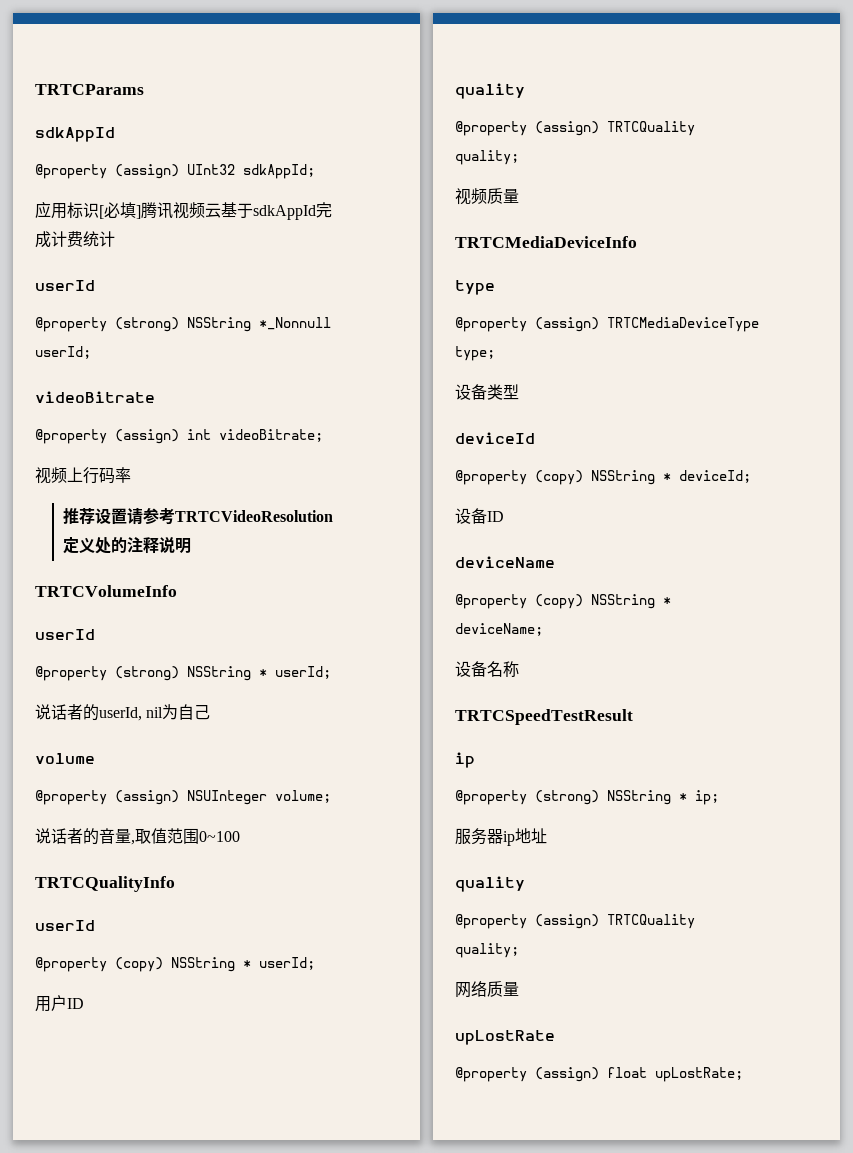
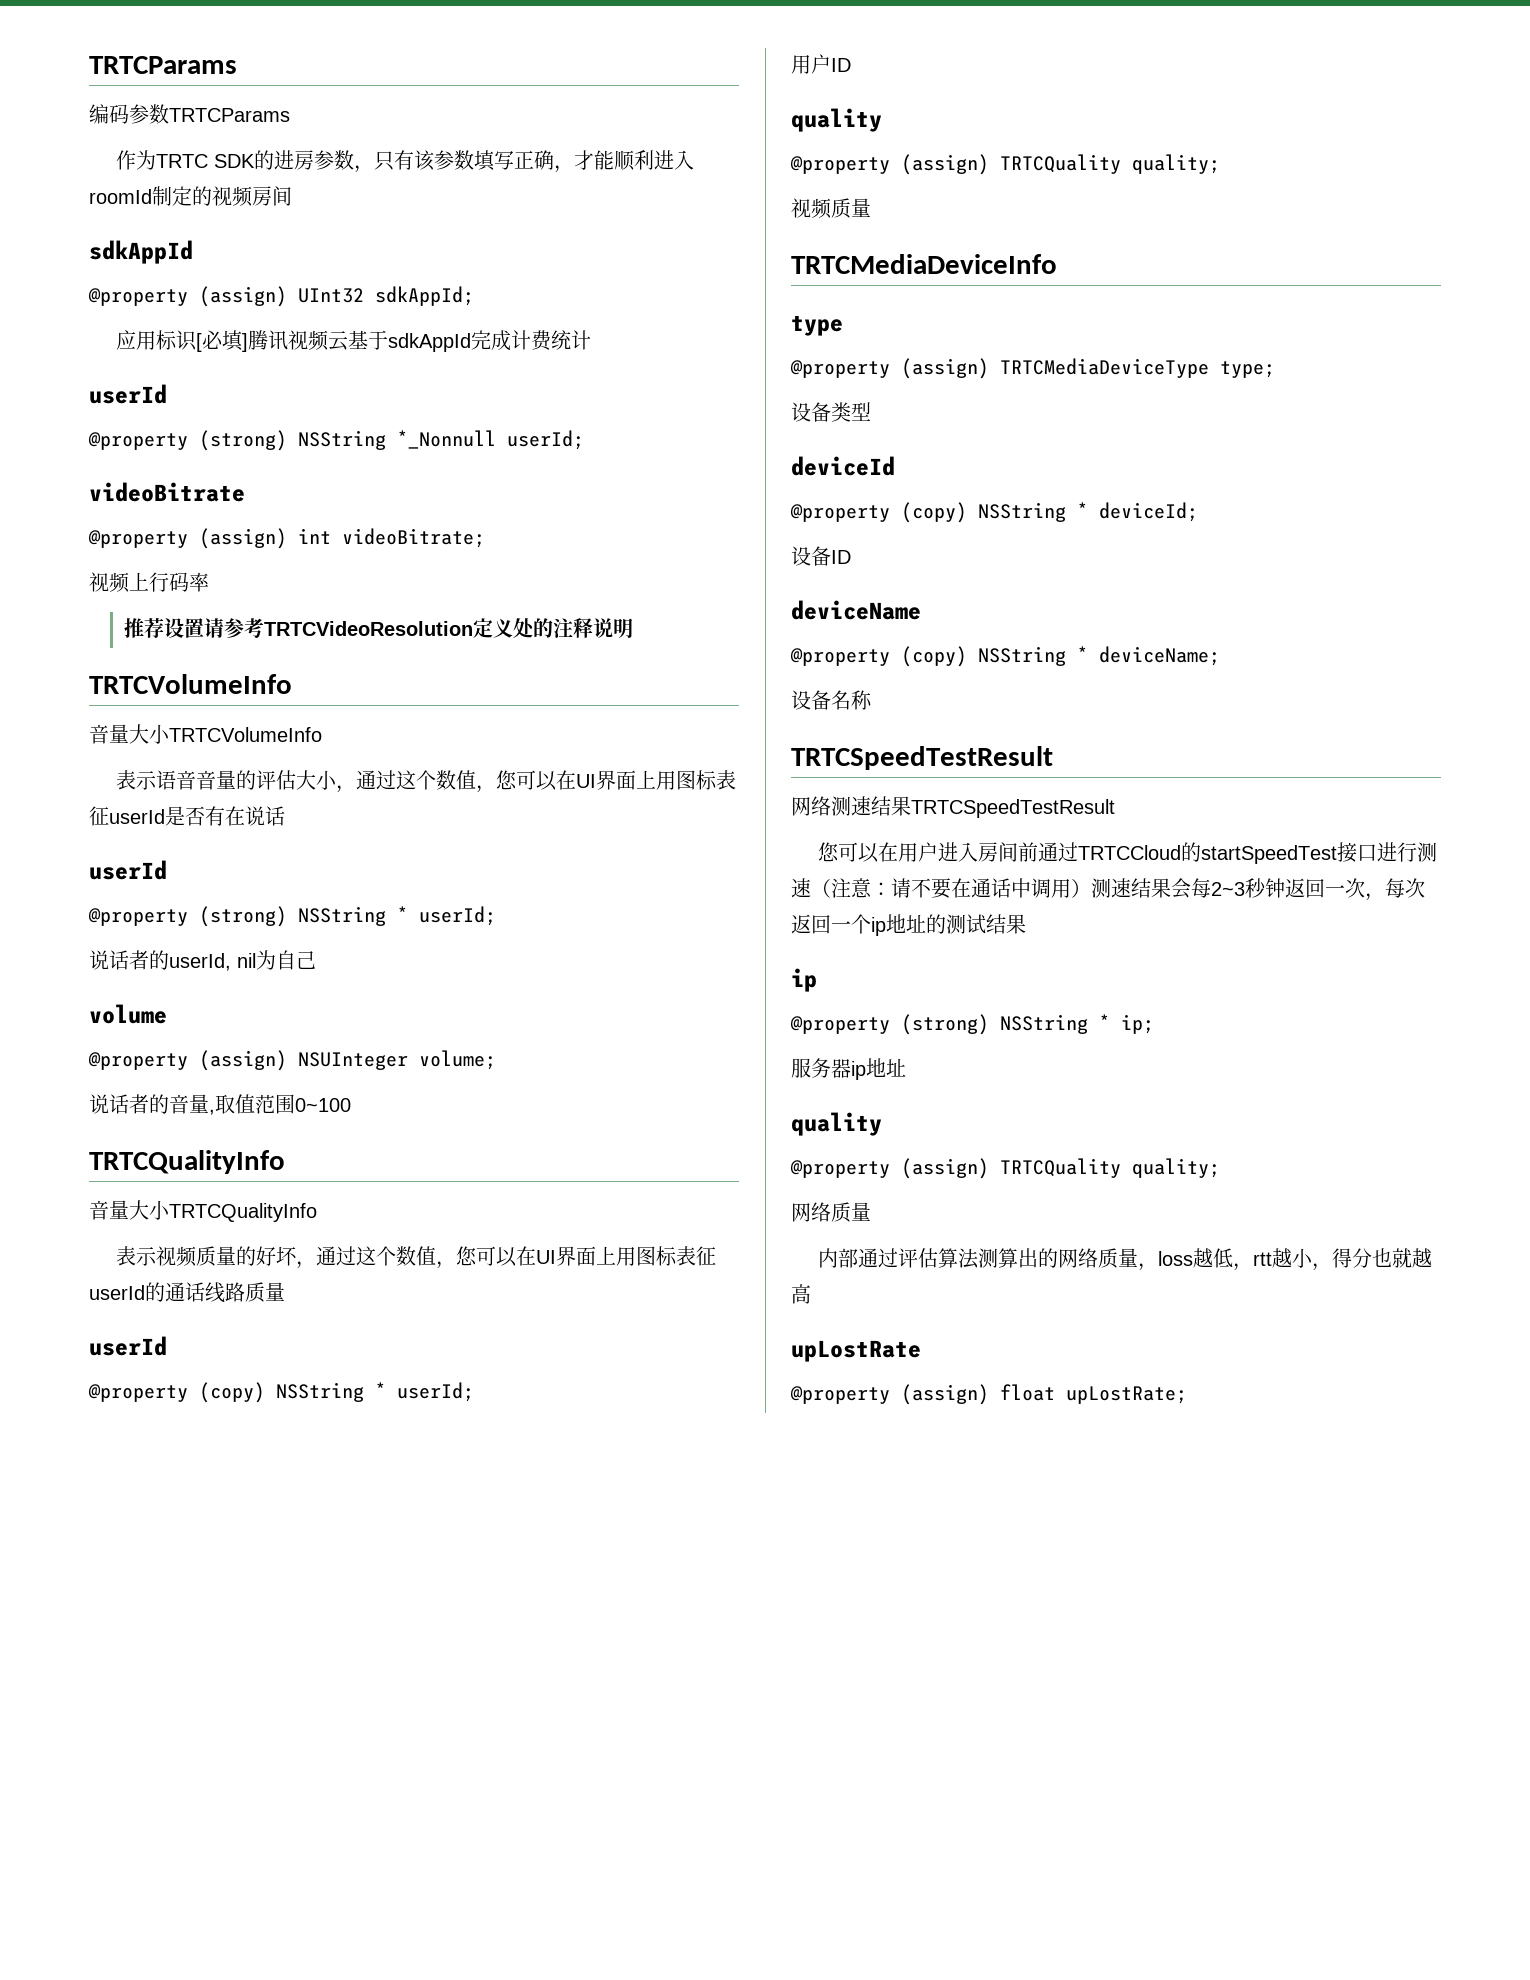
[35,84,144,95] TRTCParams -> [89,56,237,74] [89,104,290,124] [116,150,695,173] [89,186,292,207] TRTCParams // 编码参数TRTCParams // 作为TRTC SDK的进房参数，只有该参数填写正确，才能顺利进入roomId制定的视频房间
(177, 591) none -> [89,724,322,744] [116,770,737,793] [89,806,285,826] // 音量大小TRTCVolumeInfo // 表示语音音量的评估大小，通过这个数值，您可以在UI界面上用图标表征userId是否有在说话
(175, 884) none -> [89,1200,317,1222] [116,1246,717,1269] [89,1282,285,1303] // 音量大小TRTCQualityInfo // 表示视频质量的好坏，通过这个数值，您可以在UI界面上用图标表征userId的通话线路质量
(633, 717) none -> [791,796,1115,818] [818,842,1438,864] [791,878,1425,901] [791,914,1026,936] // 网络测速结果TRTCSpeedTestResult // 您可以在用户进入房间前通过TRTCCloud的startSpeedTest接口进行测速（注意：请不要在通话中调用）测速结果会每2~3秒钟返回一次，每次返回一个ip地址的测试结果
(519, 989) none -> [818,1248,1433,1271] [791,1284,811,1304] // 内部通过评估算法测算出的网络质量，loss越低，rtt越小，得分也就越高

